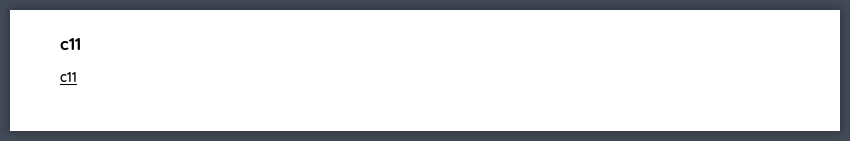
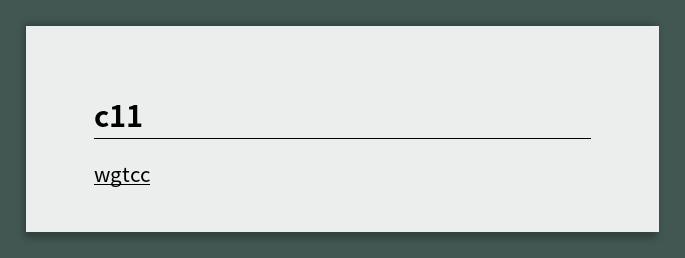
[60,72,77,82] c11 -> [94,167,150,187] wgtcc

